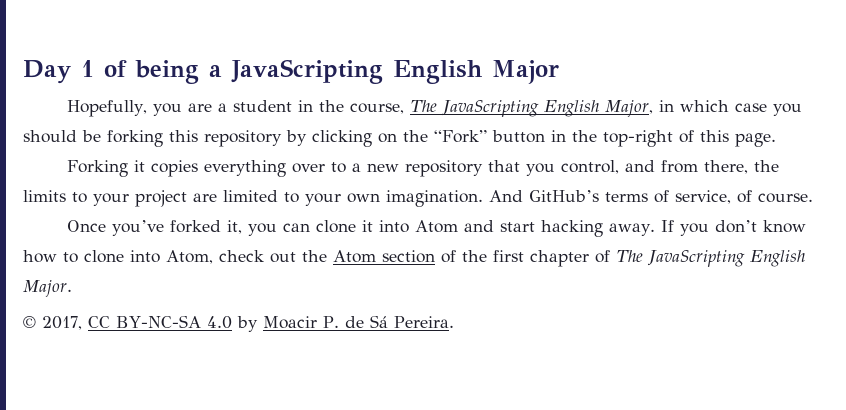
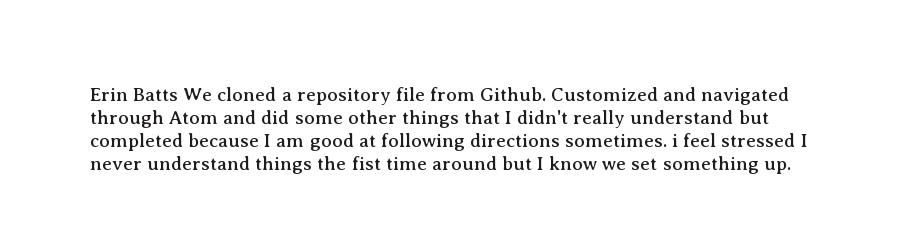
[23,59,559,84] [66,100,802,117] [23,130,776,147] [66,160,779,177] [23,190,813,207] [66,220,806,237] [23,250,805,267] [23,280,72,297] [23,315,454,332] Day 1 of being a JavaScripting English Major // Hopefully, you are a student in the course, The JavaScripting English Major, in which case you should be forking this repository by clicking on the “Fork” button in the top-right of this page. // Forking it copies everything over to a new repository that you control, and from there, the limits to your project are limited to your own imagination. And GitHub’s terms of service, of course. // Once you’ve forked it, you can clone it into Atom and start hacking away. If you don’t know how to clone into Atom, check out the Atom section of the first chapter of The JavaScripting English Major. // © 2017, CC BY-NC-SA 4.0 by Moacir P. de Sá Pereira. -> [90,87,790,105] [90,110,769,128] [90,133,808,151] [90,156,791,174] Erin Batts We cloned a repository file from Github. Customized and navigated through Atom and did some other things that I didn't really understand but completed because I am good at following directions sometimes. i feel stressed I never understand things the fist time around but I know we set something up.

